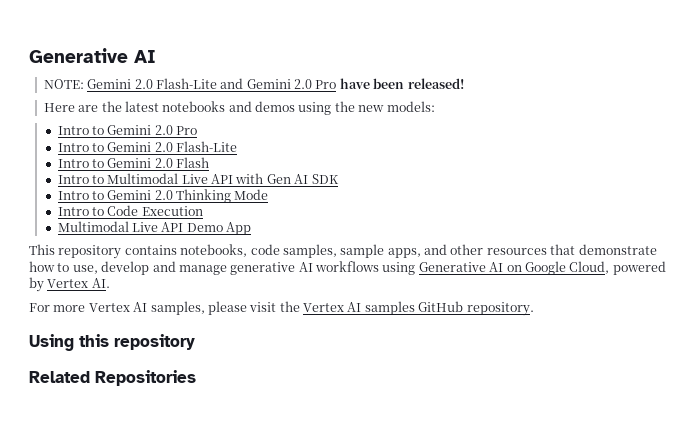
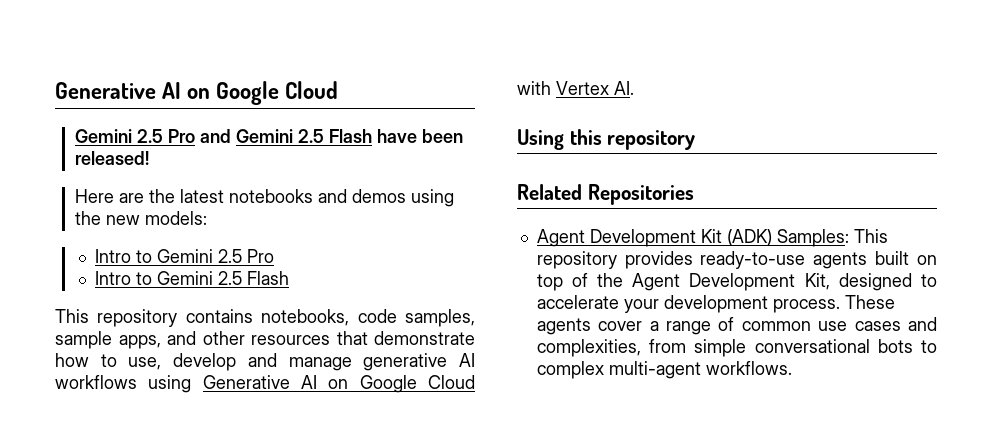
[29,48,156,63] [43,78,337,89] Generative AI // NOTE: Gemini 2.0 Flash-Lite and Gemini 2.0 Pro -> [55,81,339,105] [75,129,373,143] Generative AI on Google Cloud // Gemini 2.5 Pro and Gemini 2.5 Flash
[154,125,173,135] 2.0 -> [217,249,242,263] 2.5
[154,141,238,152] [57,157,210,168] [57,173,339,184] [57,189,269,203] [57,205,203,216] [57,221,252,235] 2.0 Flash-Lite // Intro to Gemini 2.0 Flash // Intro to Multimodal Live API with Gen AI SDK // Intro to Gemini 2.0 Thinking Mode // Intro to Code Execution // Multimodal Live API Demo App -> [217,271,289,285] 2.5 Flash
[569,261,666,275] [29,277,44,292] Cloud, powered by -> [427,375,475,389] [517,81,551,95] Cloud with
[29,301,534,316] // For more Vertex AI samples, please visit the Vertex AI samples GitHub repository. -> (634, 88) none
(196, 378) none -> [536,229,888,247] [536,251,937,269] [536,273,937,291] [536,295,895,313] [536,317,937,335] [536,339,937,357] [536,361,792,379] // Agent Development Kit (ADK) Samples: This repository provides ready-to-use agents built on top of the Agent Development Kit, designed to accelerate your development process. These agents cover a range of common use cases and complexities, from simple conversational bots to complex multi-agent workflows.

